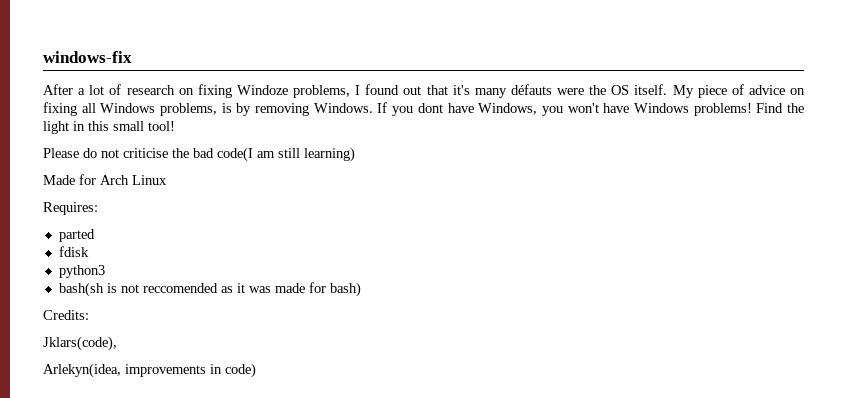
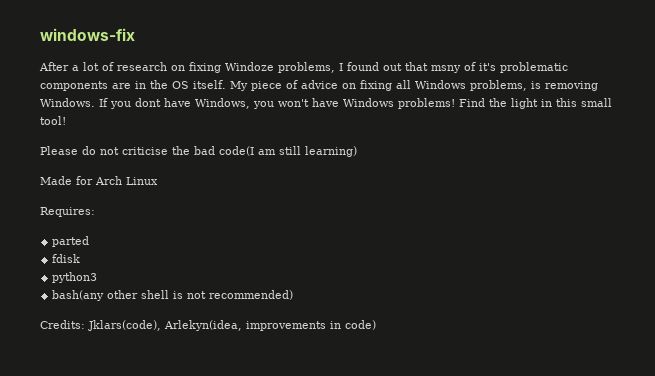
[452,84,584,98] it's many défauts were -> [431,62,568,73] [40,81,146,91] msny of it's problematic components are in
[236,103,252,116] by -> (541, 85) none
[58,282,361,297] bash(sh is not reccomended as it was made for bash) -> [52,290,294,301] bash(any other shell is not recommended)
(89, 315) // -> (85, 324) none
(117, 343) // -> (161, 325) none

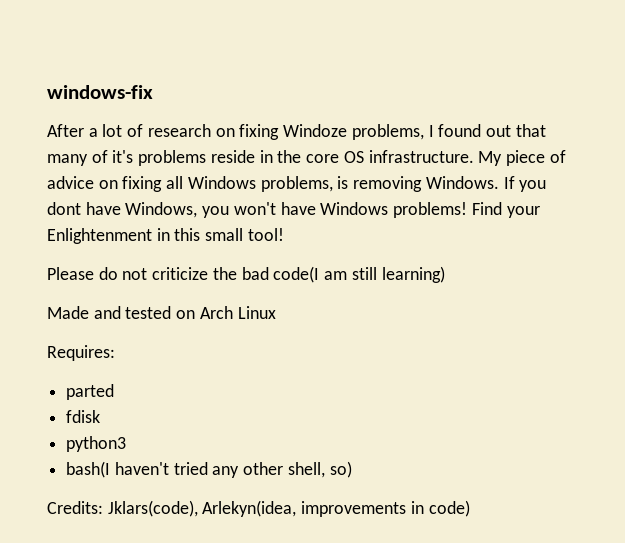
[431,65,461,73] msny -> [47,154,88,166] many
[500,62,568,73] [40,80,226,91] problematic components are in the OS itself. -> [138,150,474,166] problems reside in the core OS infrastructure.
[489,98,538,109] the light -> [506,206,540,218] [47,228,152,244] your Enlightenment
[122,147,168,155] criticise -> [152,267,209,280] criticize
[76,176,93,185] for -> [93,306,196,319] and tested on
[52,290,294,301] bash(any other shell is not recommended) -> [66,461,352,478] bash(I haven't tried any other shell, so)

